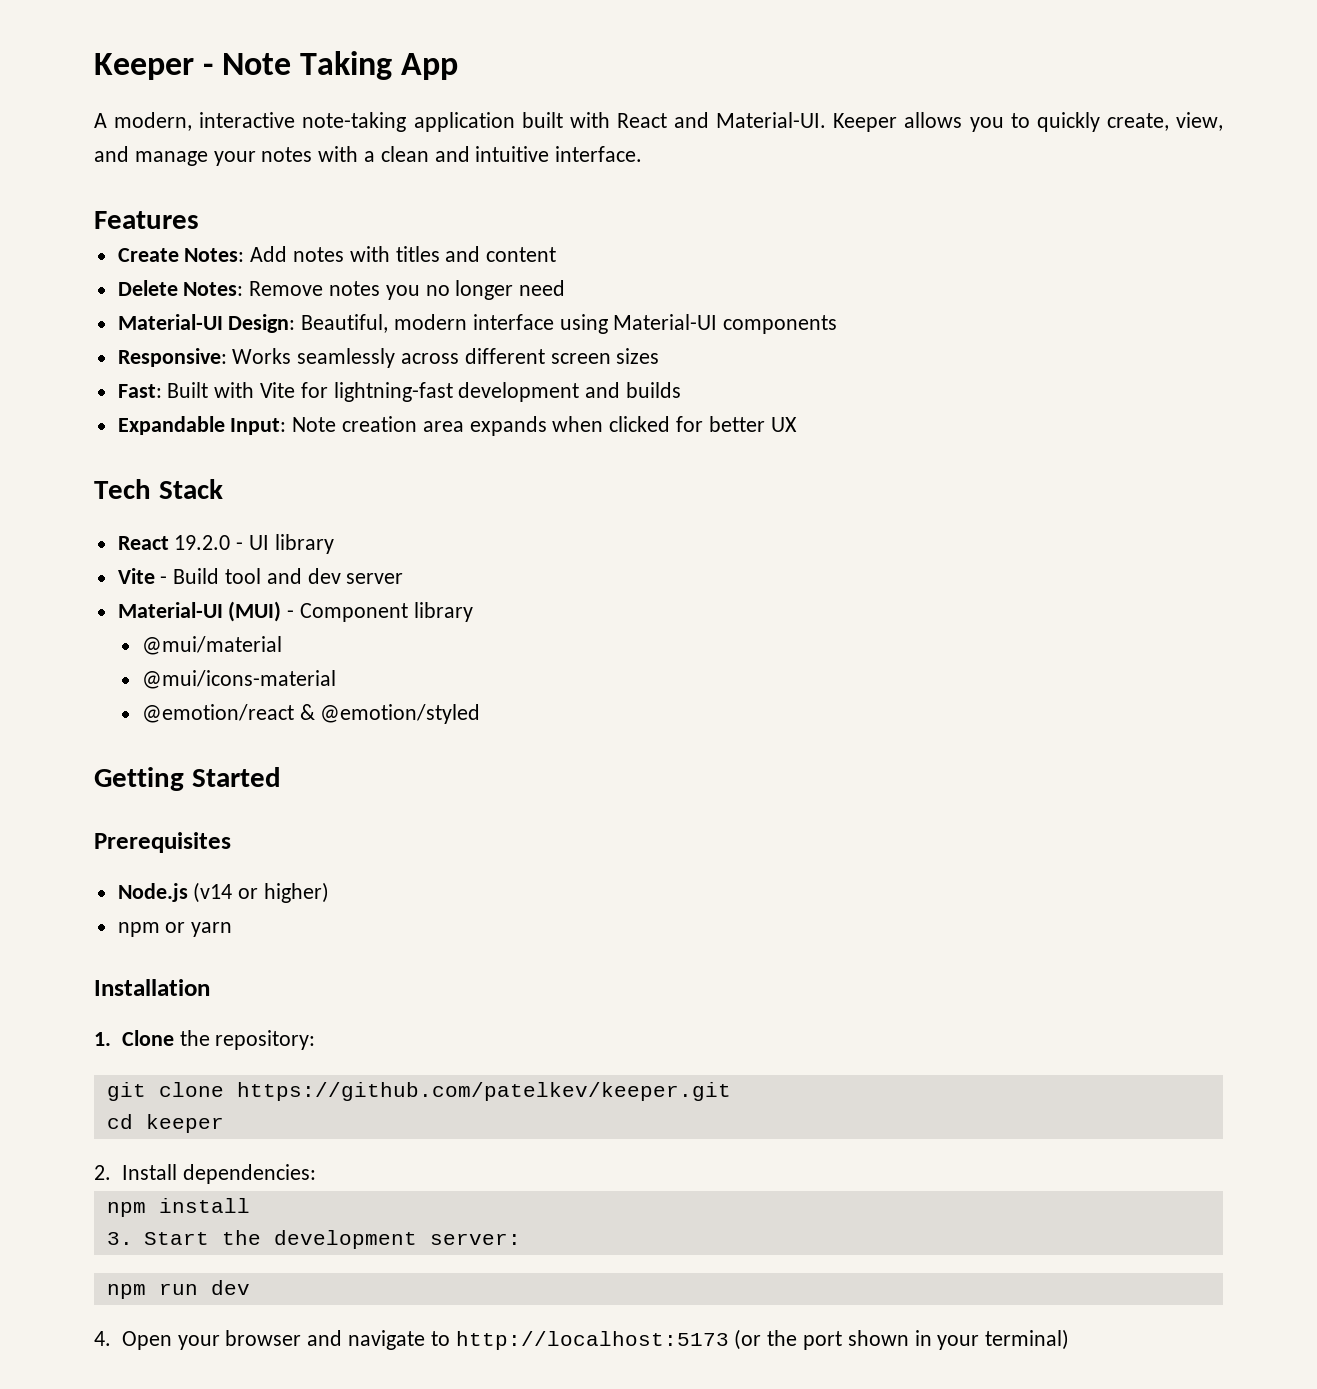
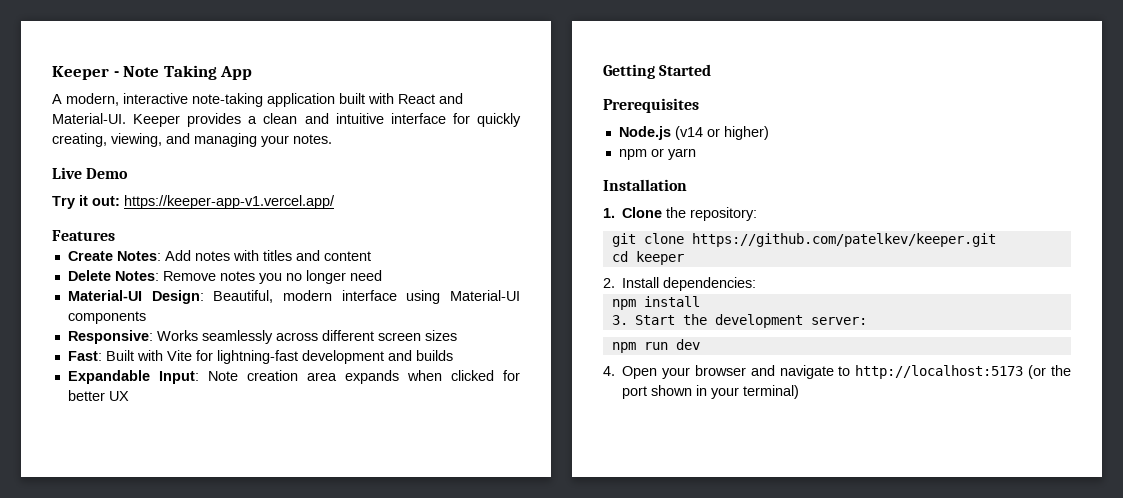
[904,112,1223,132] [94,146,643,166] allows you to quickly create, view, and manage your notes with a clean and intuitive interface. -> [187,113,521,127] [52,133,332,147] [52,167,129,179] [52,195,335,209] provides a clean and intuitive interface for quickly creating, viewing, and managing your notes. // Live Demo // Try it out: https://keeper-app-v1.vercel.app/
[94,479,223,499] [117,534,334,554] [117,568,404,584] [117,601,473,622] [141,636,282,655] [141,670,336,689] [141,704,481,724] // Tech Stack // React 19.2.0 - UI library // Vite - Build tool and dev server // Material-UI (MUI) - Component library // @mui/material // @mui/icons-material // @emotion/react & @emotion/styled -> (129, 396) none

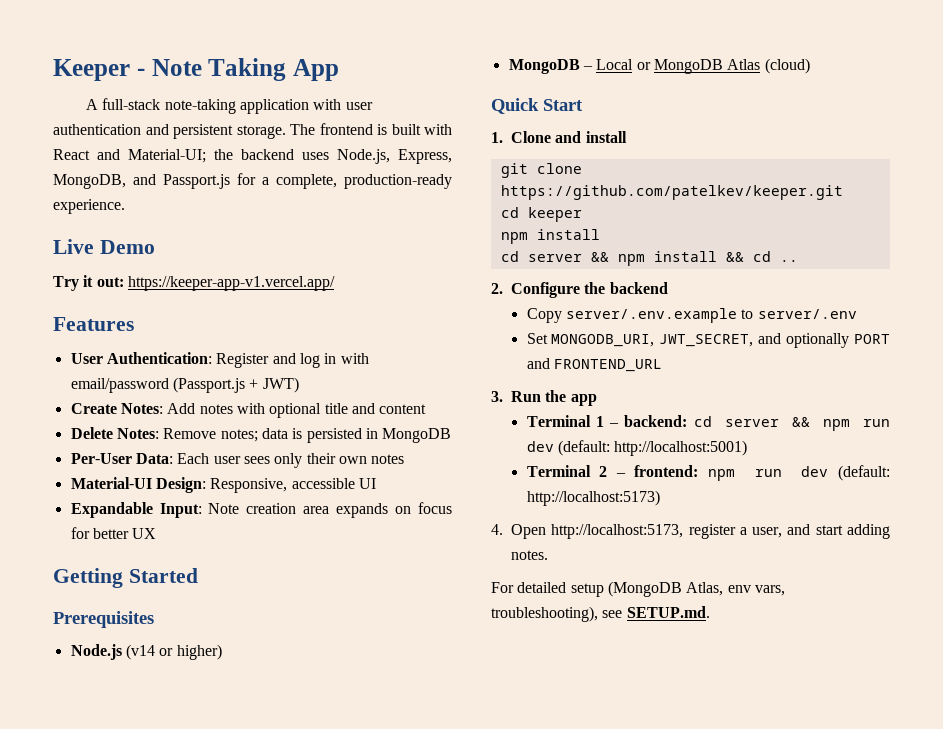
[66,93,463,107] [52,113,521,127] [52,133,332,147] modern, interactive note-taking application built with React and Material-UI. Keeper provides a clean and intuitive interface for quickly creating, viewing, and managing your notes. -> [102,98,373,114] [53,123,452,139] [53,149,452,164] [53,173,452,189] [53,199,125,214] full-stack note-taking application with user authentication and persistent storage. The frontend is built with React and Material-UI; the backend uses Node.js, Express, MongoDB, and Passport.js for a complete, production-ready experience.
(115, 235) none -> [70,352,369,368] [70,377,299,393] // User Authentication: Register and log in with email/password (Passport.js + JWT)
[262,250,292,261] titles -> [269,403,348,418] optional title
[219,270,382,284] [67,290,520,304] [67,311,146,324] [67,330,457,344] [67,350,453,364] notes you no longer need // Material-UI Design: Beautiful, modern interface using Material-UI components // Responsive: Works seamlessly across different screen sizes // Fast: Built with Vite for lightning-fast development and builds -> [220,428,452,443] [70,453,405,468] [70,477,376,493] notes; data is persisted in MongoDB // Per-User Data: Each user sees only their own notes // Material-UI Design: Responsive, accessible UI
[406,370,494,381] when clicked -> [395,502,452,514] on focus
[618,148,696,160] [603,179,687,191] npm or yarn // Installation -> [508,58,810,74] [491,98,583,114] MongoDB – Local or MongoDB Atlas (cloud) // Quick Start
[666,207,758,221] the repository: -> [555,131,627,143] and install
[603,277,757,291] // 2. Install dependencies: -> (582, 214) none
[611,314,867,328] [611,339,700,353] [603,365,1071,379] [622,385,800,399] 3. Start the development server: // npm run dev // 4. Open your browser and navigate to http://localhost:5173 (or the port shown in your terminal) -> [500,251,798,266] [491,282,668,298] [526,308,857,323] [526,333,890,348] [526,358,662,372] [491,390,597,406] [526,415,890,431] [526,440,748,456] [526,465,890,481] [526,490,660,506] [491,524,890,539] [511,550,548,560] [491,581,785,597] [491,606,710,622] cd server && npm install && cd .. // 2. Configure the backend // Copy server/.env.example to server/.env // Set MONGODB_URI, JWT_SECRET, and optionally PORT and FRONTEND_URL // 3. Run the app // Terminal 1 – backend: cd server && npm run dev (default: http://localhost:5001) // Terminal 2 – frontend: npm run dev (default: http://localhost:5173) // 4. Open http://localhost:5173, register a user, and start adding notes. // For detailed setup (MongoDB Atlas, env vars, troubleshooting), see SETUP.md.

